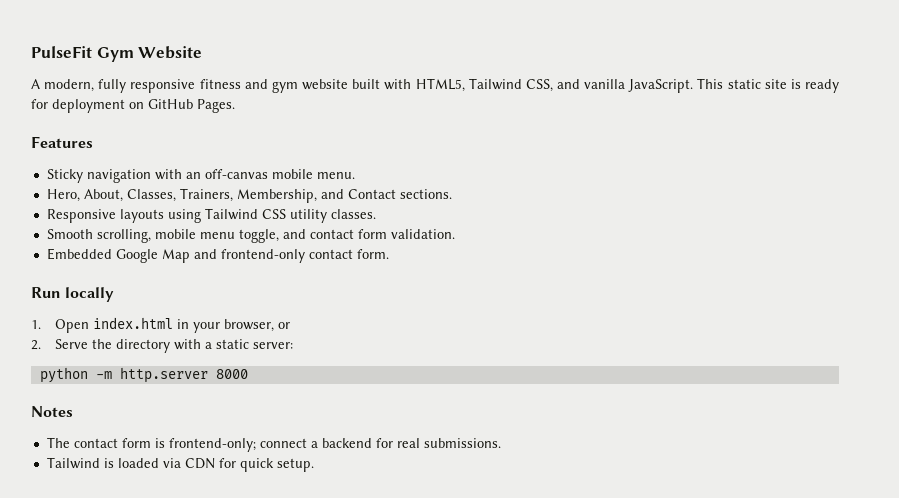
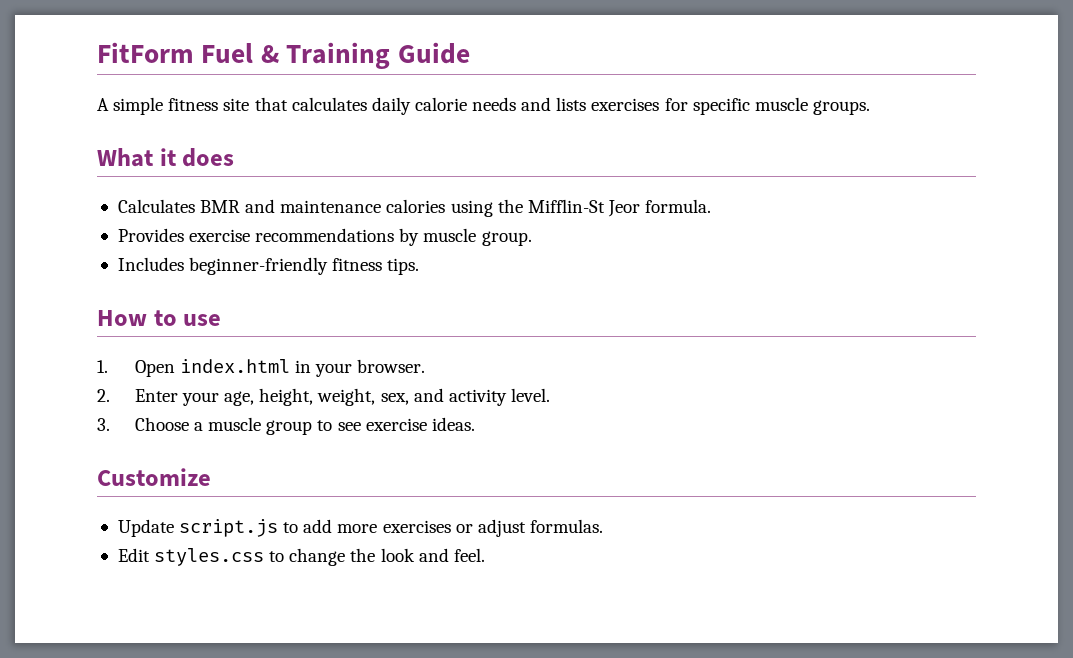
[31,46,203,62] [31,78,839,93] [31,99,235,113] [31,136,93,148] [46,169,355,183] [46,188,452,203] [46,208,376,223] [46,229,455,243] [46,248,389,263] [31,287,115,302] PulseFit Gym Website // A modern, fully responsive fitness and gym website built with HTML5, Tailwind CSS, and vanilla JavaScript. This static site is ready for deployment on GitHub Pages. // Features // Sticky navigation with an off-canvas mobile menu. // Hero, About, Classes, Trainers, Membership, and Contact sections. // Responsive layouts using Tailwind CSS utility classes. // Smooth scrolling, mobile menu toggle, and contact form validation. // Embedded Google Map and frontend-only contact form. // Run locally -> [97,42,470,69] [97,97,870,115] [97,148,235,167] [117,199,712,217] [117,228,532,246] [117,257,420,275] [97,310,222,326] FitForm Fuel & Training Guide // A simple fitness site that calculates daily calorie needs and lists exercises for specific muscle groups. // What it does // Calculates BMR and maintenance calories using the Mifflin-St Jeor formula. // Provides exercise recommendations by muscle group. // Includes beginner-friendly fitness tips. // How to use
[223,319,290,332] browser, or -> [357,359,426,373] browser.
[54,339,293,353] [39,367,248,383] [31,406,73,417] [46,437,501,452] [46,457,314,472] Serve the directory with a static server: // python -m http.server 8000 // Notes // The contact form is frontend-only; connect a backend for real submissions. // Tailwind is loaded via CDN for quick setup. -> [134,388,550,406] [97,417,475,435] [97,468,211,486] [117,519,603,537] [117,548,485,566] Enter your age, height, weight, sex, and activity level. // 3. Choose a muscle group to see exercise ideas. // Customize // Update script.js to add more exercises or adjust formulas. // Edit styles.css to change the look and feel.

